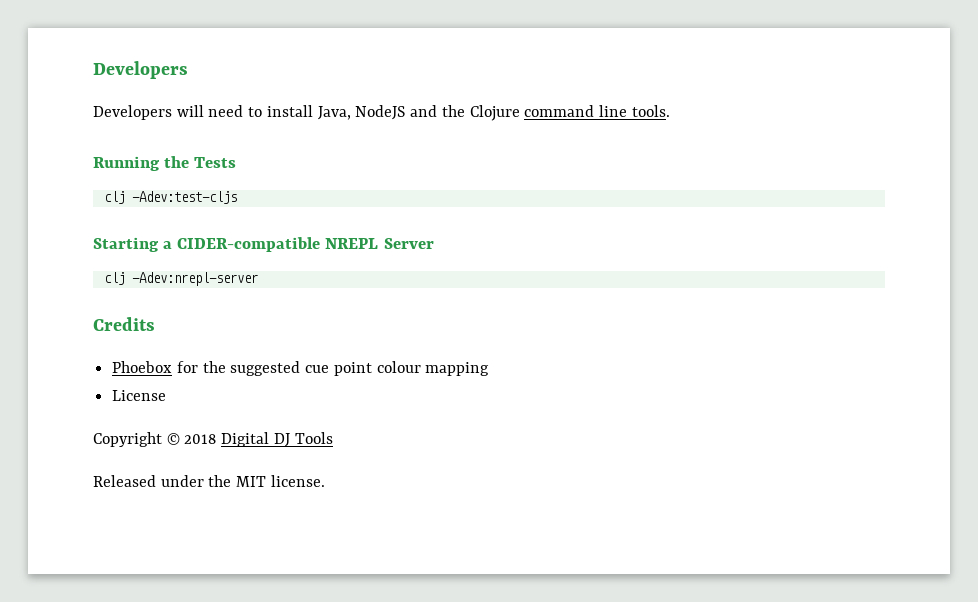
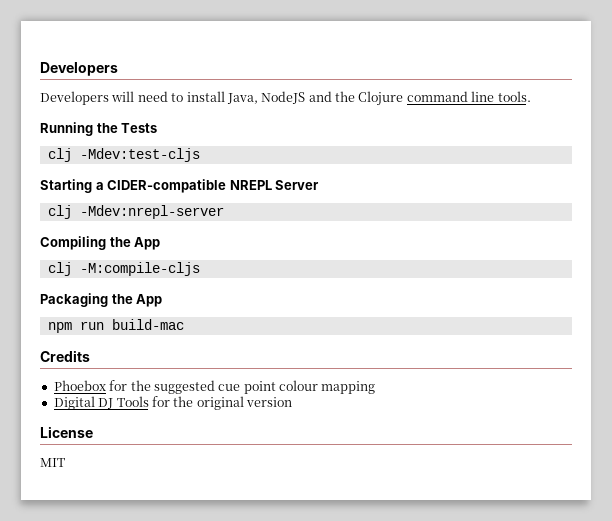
[131,191,237,204] -Adev:test-cljs -> [79,148,200,162] -Mdev:test-cljs
[131,272,258,286] -Adev:nrepl-server -> [79,205,224,219] [40,236,161,250] [47,262,200,276] [40,293,163,307] [47,319,184,333] -Mdev:nrepl-server // Compiling the App // clj -M:compile-cljs // Packaging the App // npm run build-mac
[112,390,167,401] [93,432,217,447] License // Copyright © 2018 -> (376, 387) none
[93,475,325,487] // Released under the MIT license. -> [151,396,292,410] [40,426,93,438] [40,458,65,467] for the original version // License // MIT

